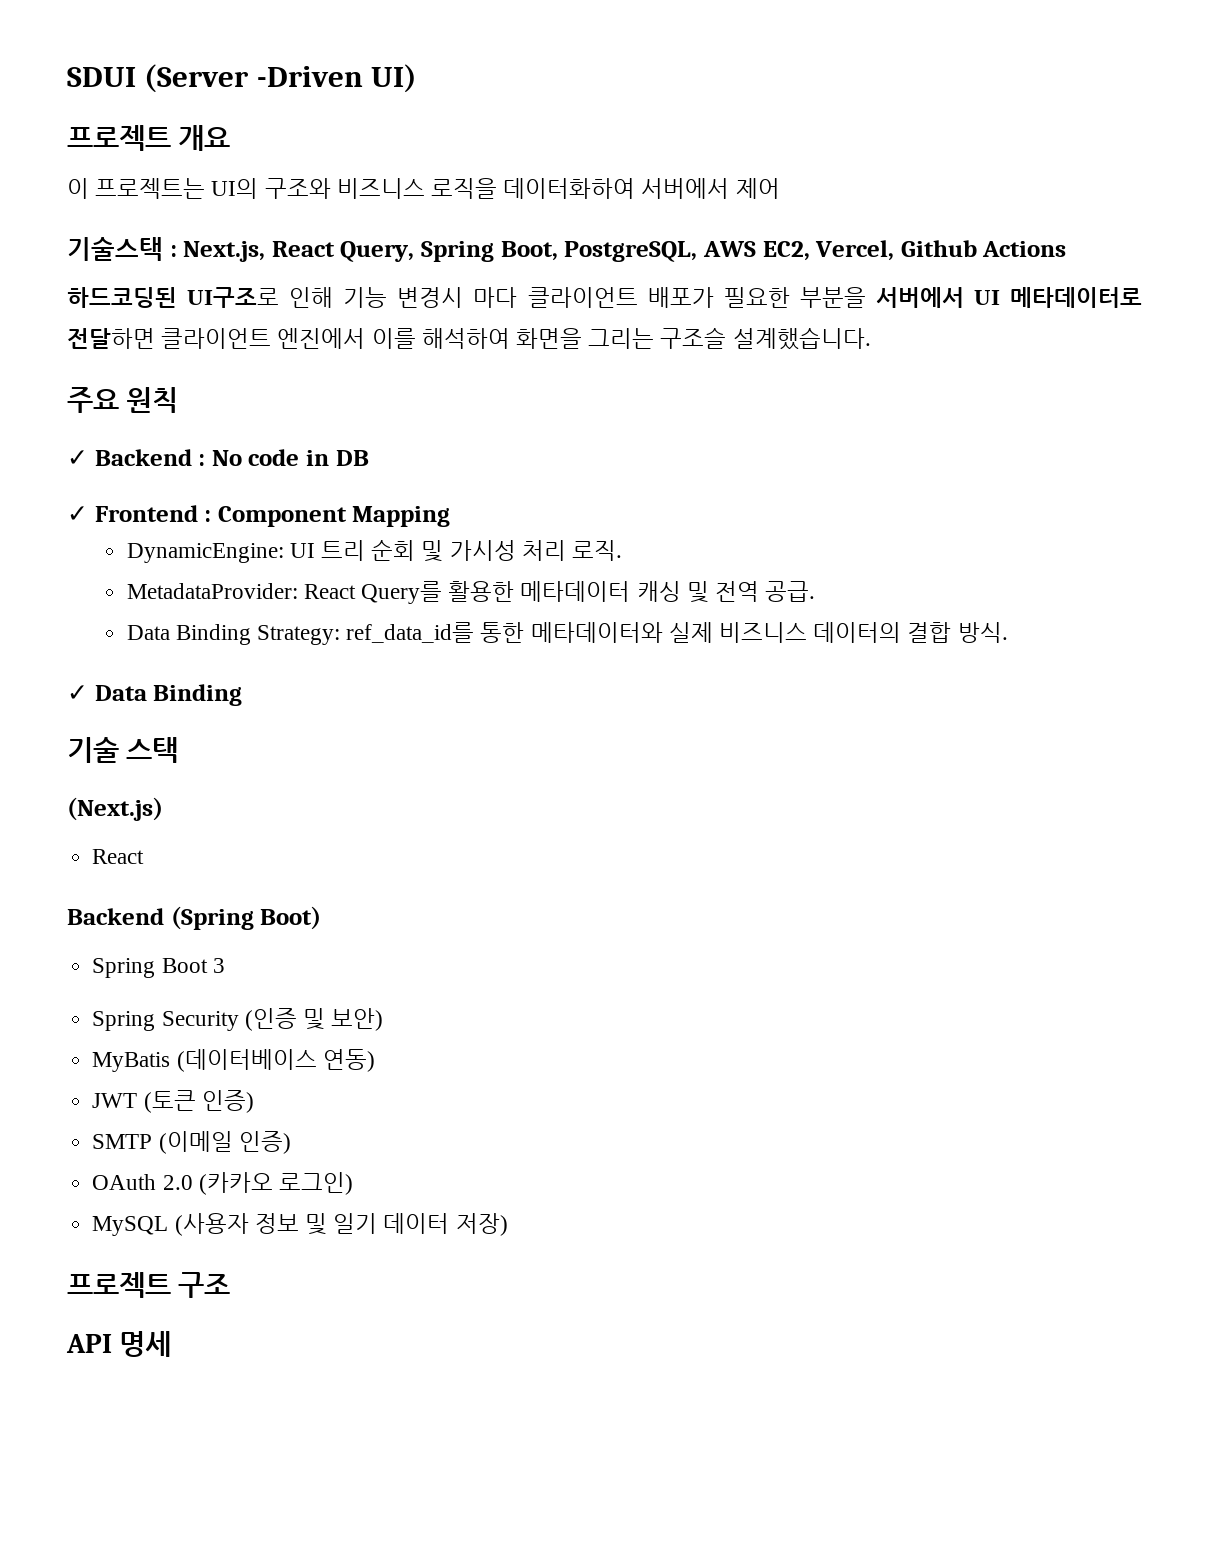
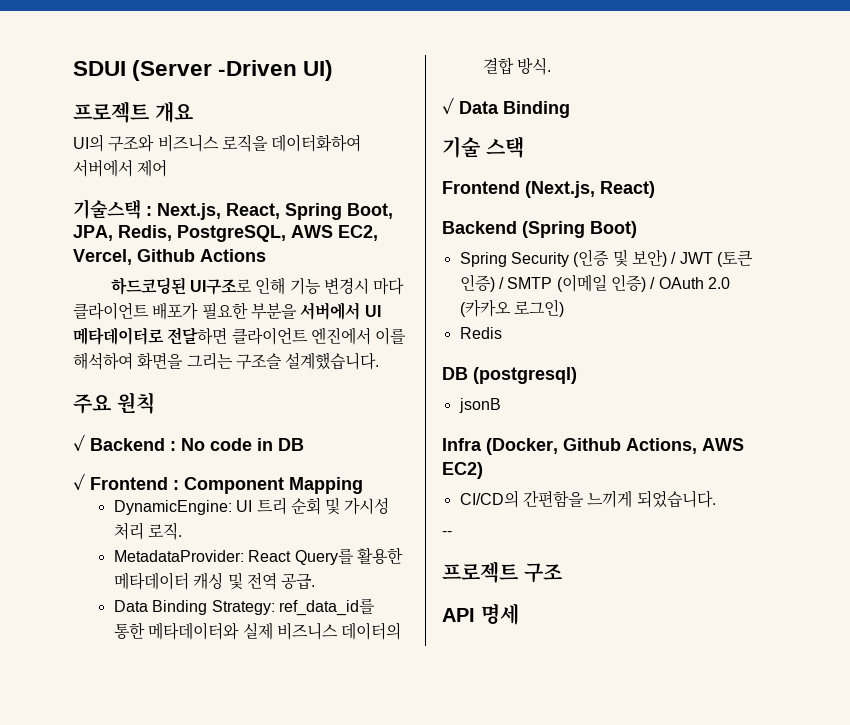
[67,178,206,199] 이 프로젝트는 -> (193, 112) none
[271,241,558,262] React Query, Spring Boot, -> [226,203,393,220] [73,225,172,241] React, Spring Boot, JPA, Redis,
[67,797,163,821] [92,849,145,864] (Next.js) // React -> [442,181,655,198] Frontend (Next.js, React)
[92,958,225,978] // Spring Boot 3 -> (637, 229) none
[92,1049,375,1072] // MyBatis (데이터베이스 연동) // -> [671,252,677,264] /
(254, 1101) // -> [498,277,504,289] /
(291, 1142) // -> [650,277,656,289] /
[92,1213,508,1236] MySQL (사용자 정보 및 일기 데이터 저장) -> [459,327,502,339] [442,367,577,384] [458,398,501,413] [442,438,744,455] [442,462,483,479] [459,490,716,508] [442,531,452,536] Redis // DB (postgresql) // jsonB // Infra (Docker, Github Actions, AWS EC2) // CI/CD의 간편함을 느끼게 되었습니다. // --

